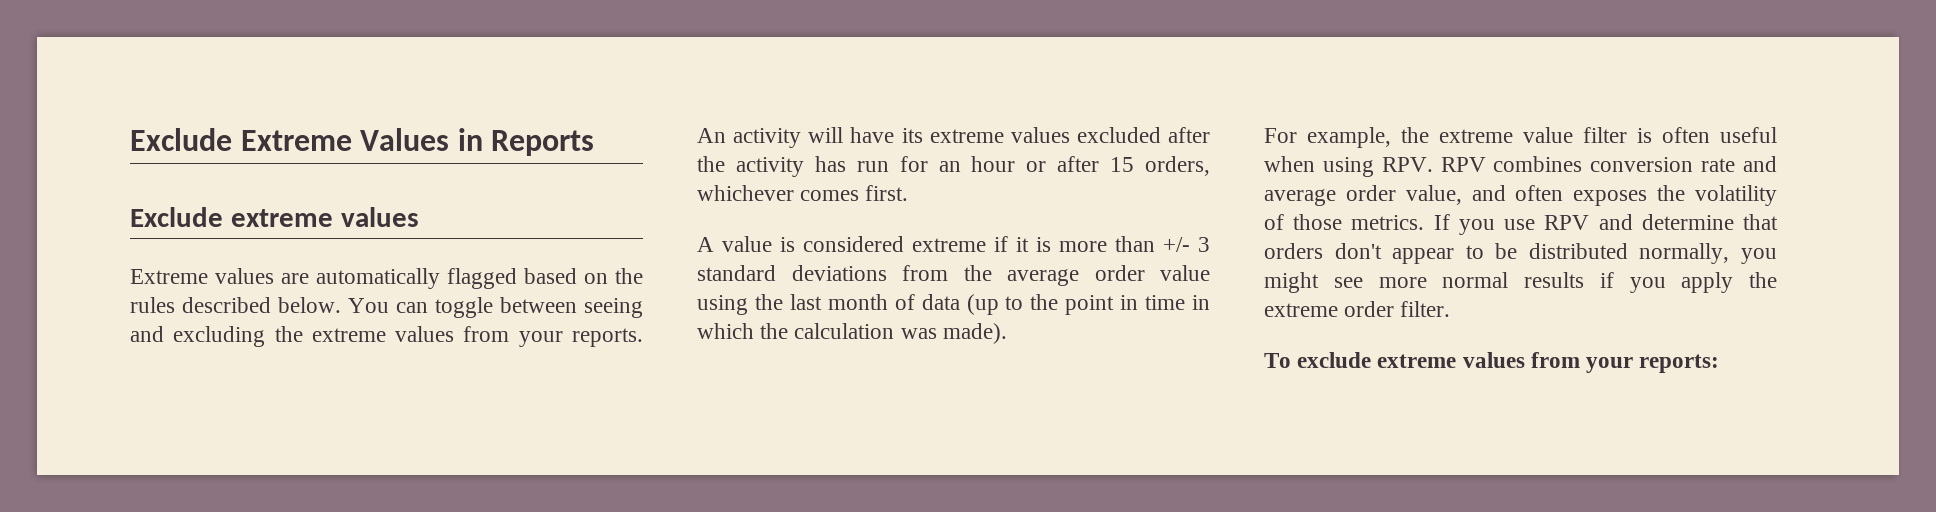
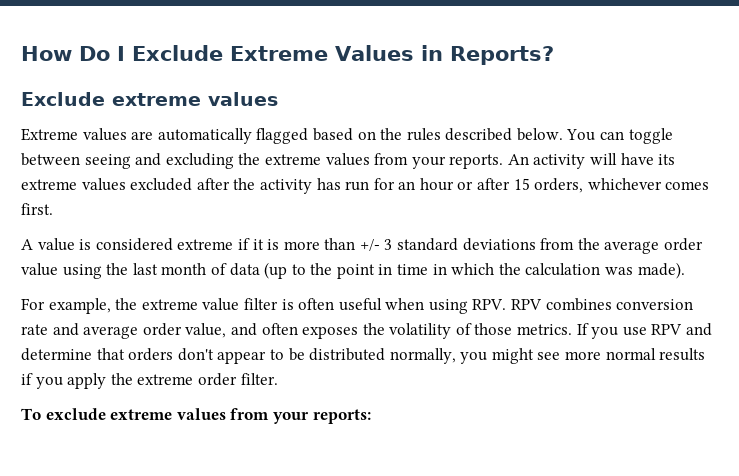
(130, 139) none -> [21,46,125,61] How Do I
[491,130,595,156] Reports -> [449,46,554,65] Reports?

